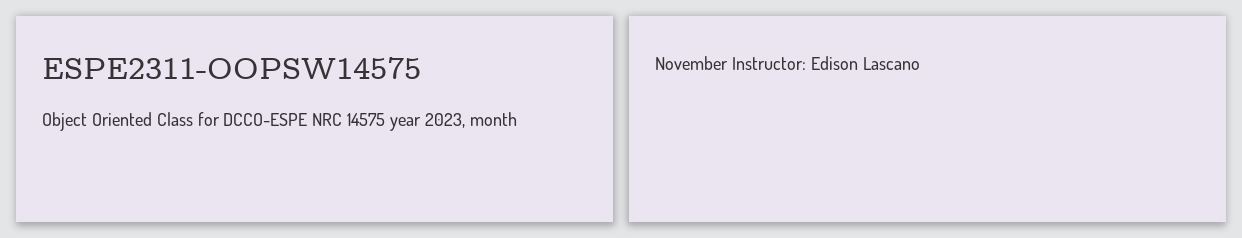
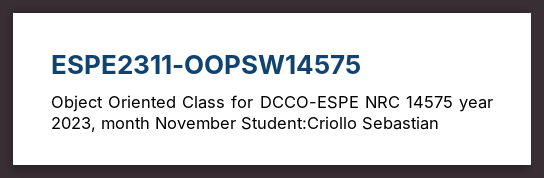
[731,56,920,70] Instructor: Edison Lascano -> [241,116,439,130] Student:Criollo Sebastian

